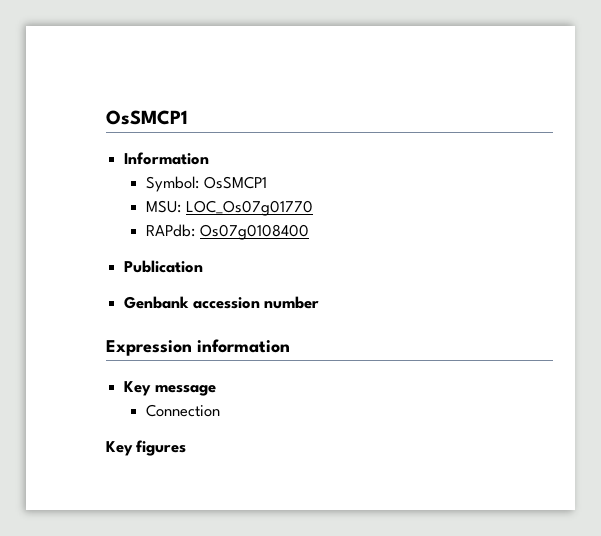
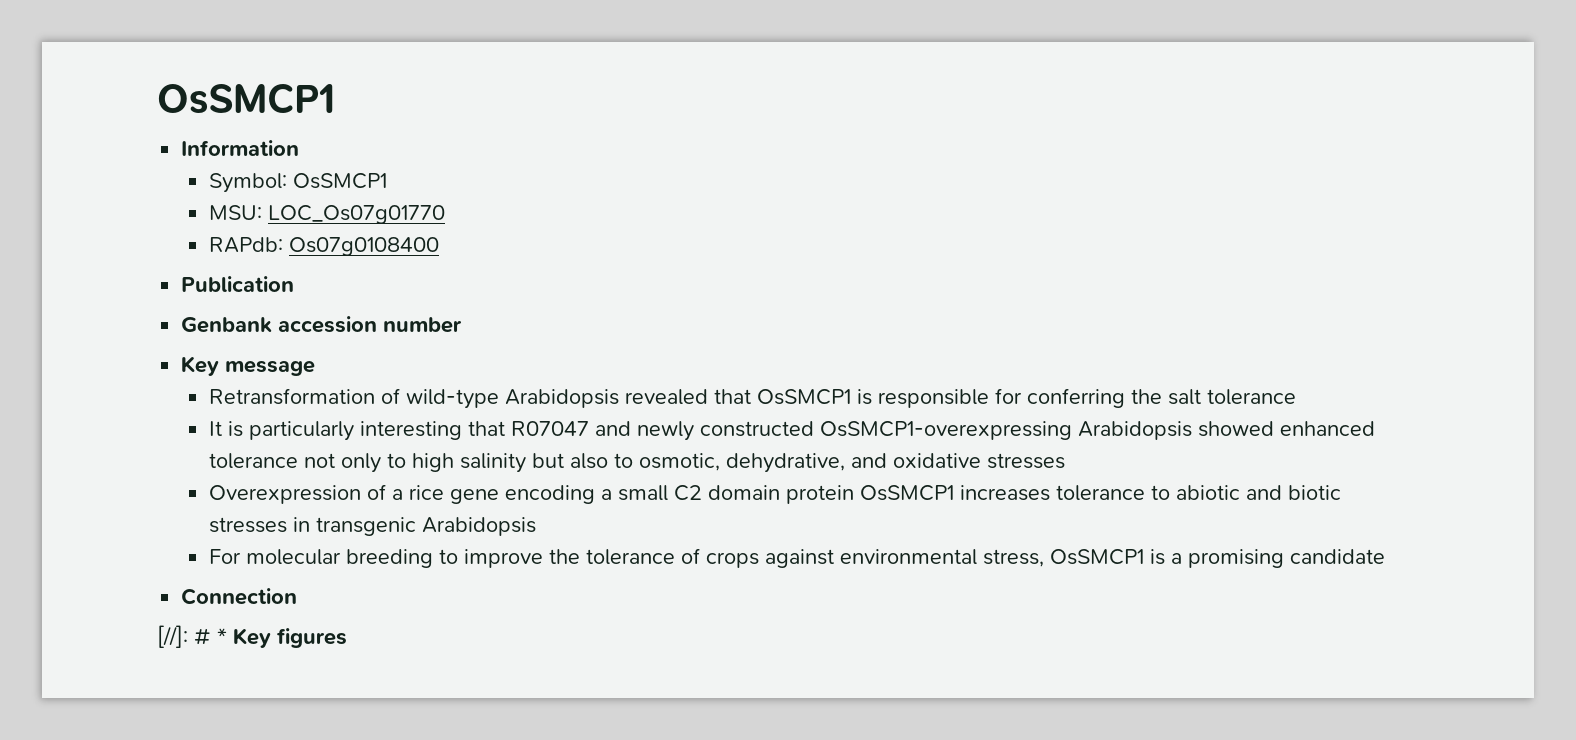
[106,339,290,356] // Expression information -> (463, 325) none
[146,404,221,417] Connection // -> [208,388,1296,409] [208,421,1375,441] [208,453,1065,473] [208,484,1341,504] [208,517,536,536] [208,548,1385,568] [181,588,298,605] [157,625,227,648] Retransformation of wild-type Arabidopsis revealed that OsSMCP1 is responsible for conferring the salt tolerance // It is particularly interesting that R07047 and newly constructed OsSMCP1-overexpressing Arabidopsis showed enhanced tolerance not only to high salinity but also to osmotic, dehydrative, and oxidative stresses // Overexpression of a rice gene encoding a small C2 domain protein OsSMCP1 increases tolerance to abiotic and biotic stresses in transgenic Arabidopsis // For molecular breeding to improve the tolerance of crops against environmental stress, OsSMCP1 is a promising candidate // Connection // [//]: # *

